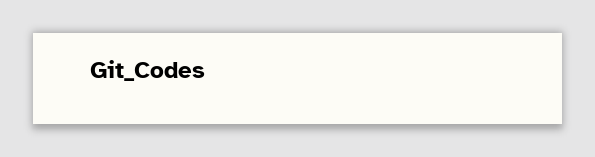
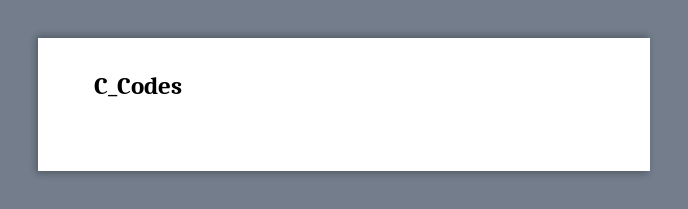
[90,60,205,81] Git_Codes -> [94,77,182,97] C_Codes

